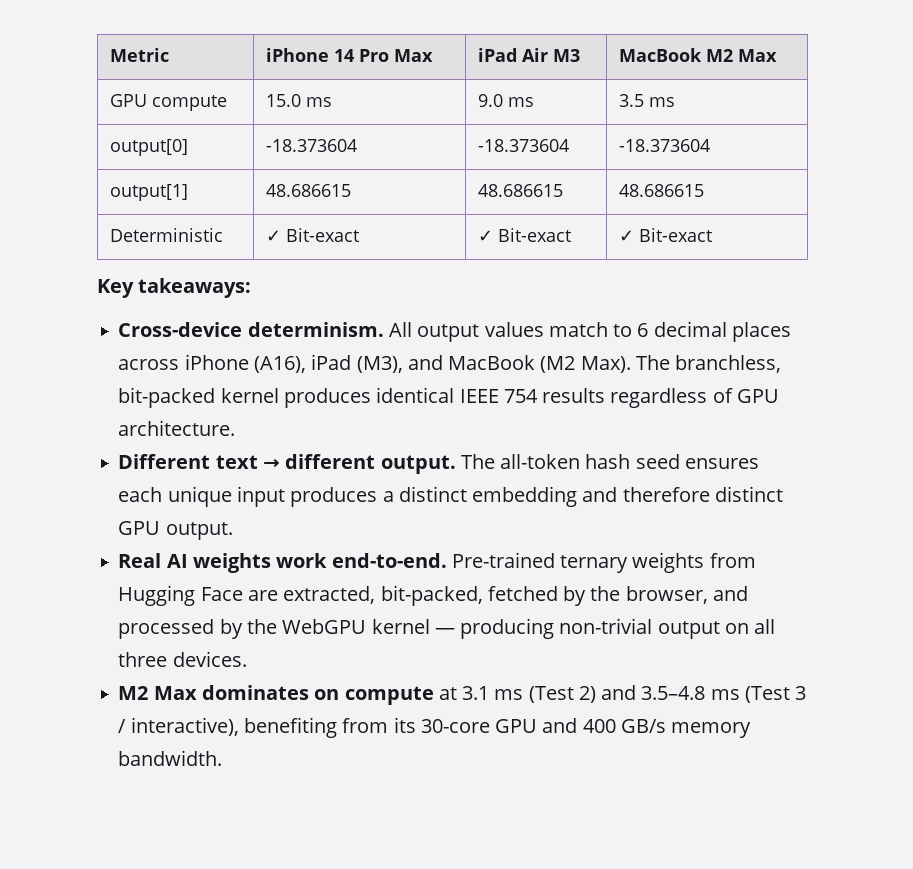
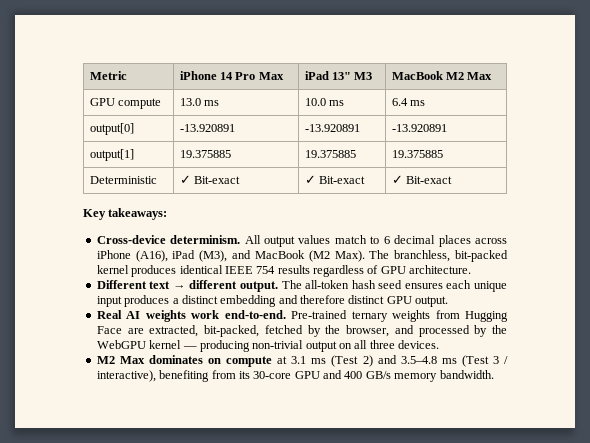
[521,48,548,62] Air -> [331,72,351,80] 13"
[265,94,332,107] [477,94,534,107] [618,94,644,107] 15.0 ms | 9.0 ms | 3.5 -> [179,98,219,106] [304,98,344,106] [391,98,408,106] 13.0 ms | 10.0 ms | 6.4
[265,139,357,152] [477,139,569,152] [618,139,710,152] [109,184,188,201] [265,184,351,197] [477,184,563,197] [618,184,704,197] -18.373604 | -18.373604 | -18.373604 // output[1] | 48.686615 | 48.686615 | 48.686615 -> [179,124,235,132] [304,124,360,132] [391,124,447,132] [89,149,134,161] [179,150,231,158] [304,150,356,158] [391,150,443,158] -13.920891 | -13.920891 | -13.920891 // output[1] | 19.375885 | 19.375885 | 19.375885

